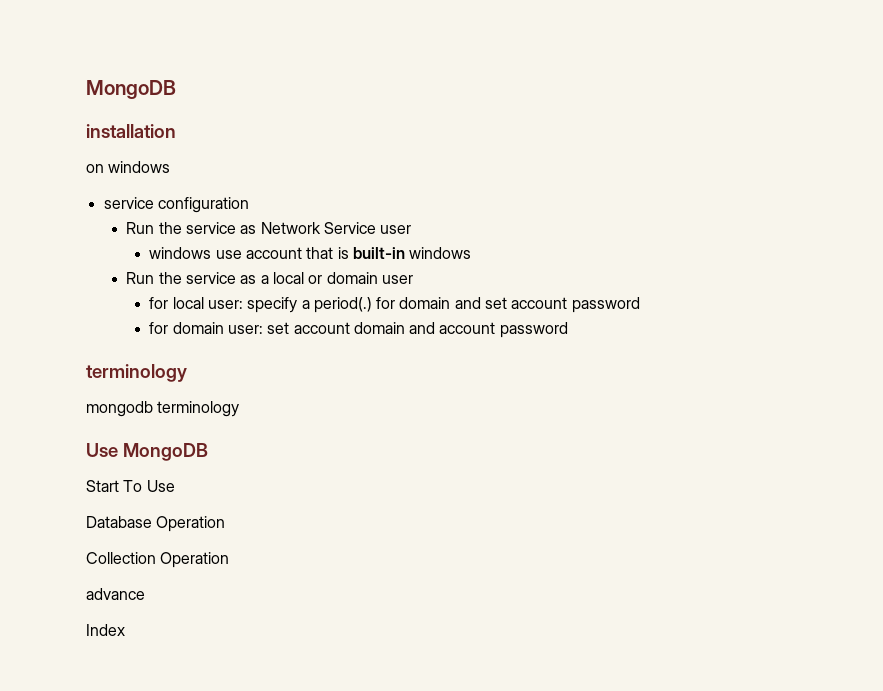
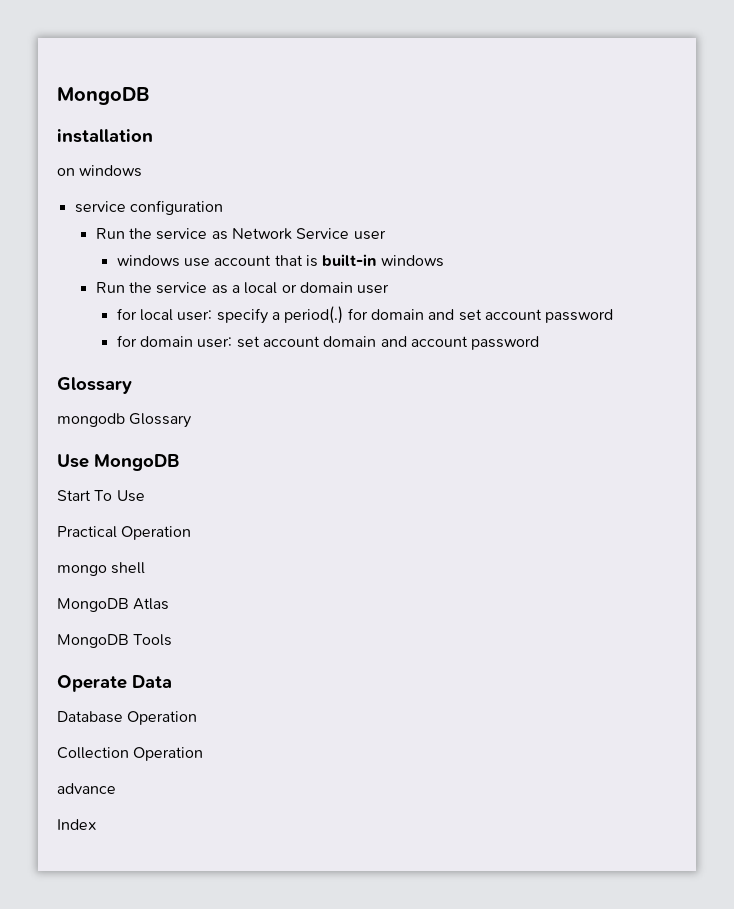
[86,364,187,382] terminology -> [57,377,132,394] Glossary
[157,401,240,417] terminology -> [129,413,192,428] Glossary
(175, 486) none -> [57,526,192,540] [57,562,146,576] [57,598,170,612] [57,634,173,648] [57,675,172,692] // Practical Operation // mongo shell // MongoDB Atlas // MongoDB Tools // Operate Data

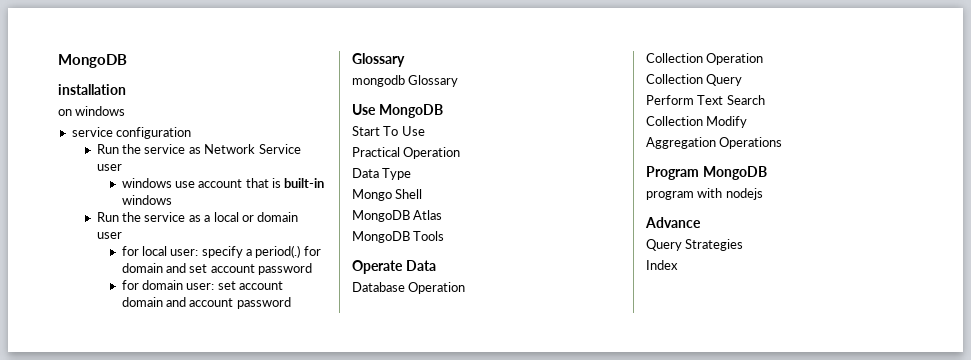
[57,562,146,576] mongo shell -> [352,168,412,180] [352,189,423,201] Data Type // Mongo Shell
[57,783,116,794] advance -> [646,74,743,86] [646,95,765,105] [646,116,748,128] [646,137,783,149] [646,166,767,180] [646,188,763,200] [645,217,701,228] [646,239,744,251] Collection Query // Perform Text Search // Collection Modify // Aggregation Operations // Program MongoDB // program with nodejs // Advance // Query Strategies

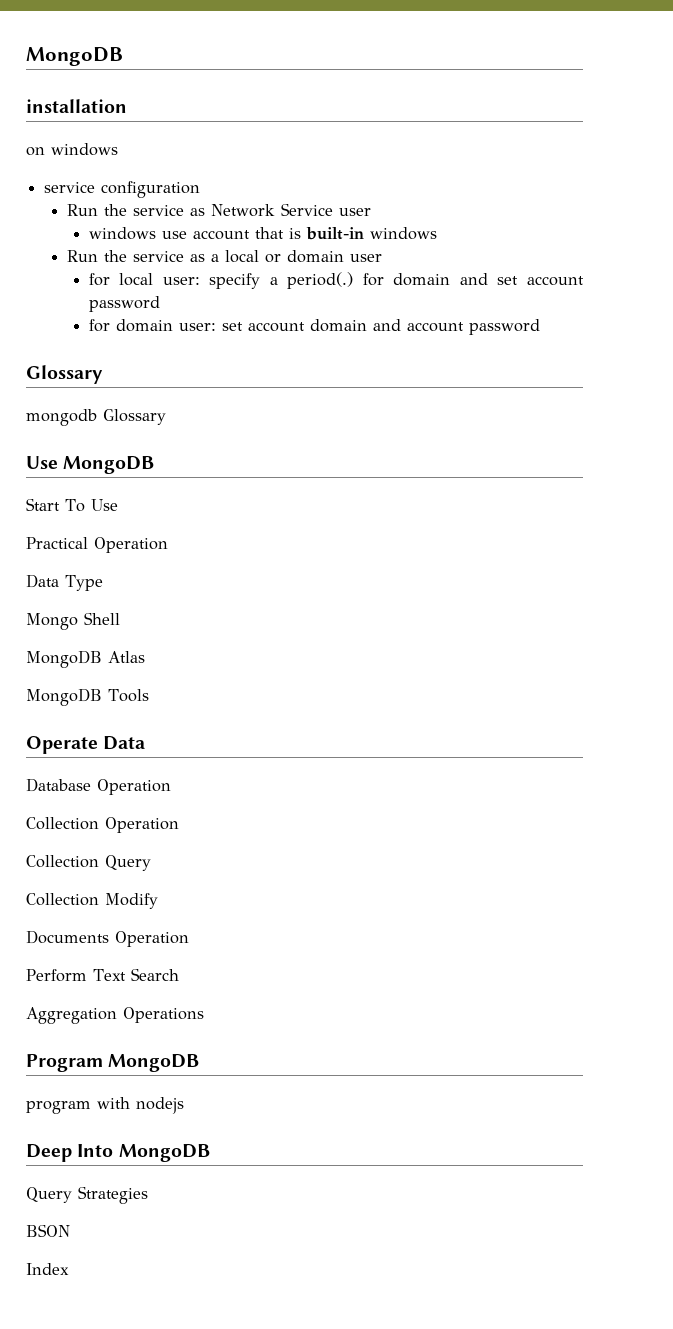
(743, 80) none -> [26,893,158,909] [26,930,189,947] // Collection Modify // Documents Operation
[646,116,748,128] // Collection Modify -> (179, 974) none
[645,217,701,228] Advance -> [26,1144,210,1162] Deep Into MongoDB
(744, 245) none -> [26,1224,70,1237] // BSON

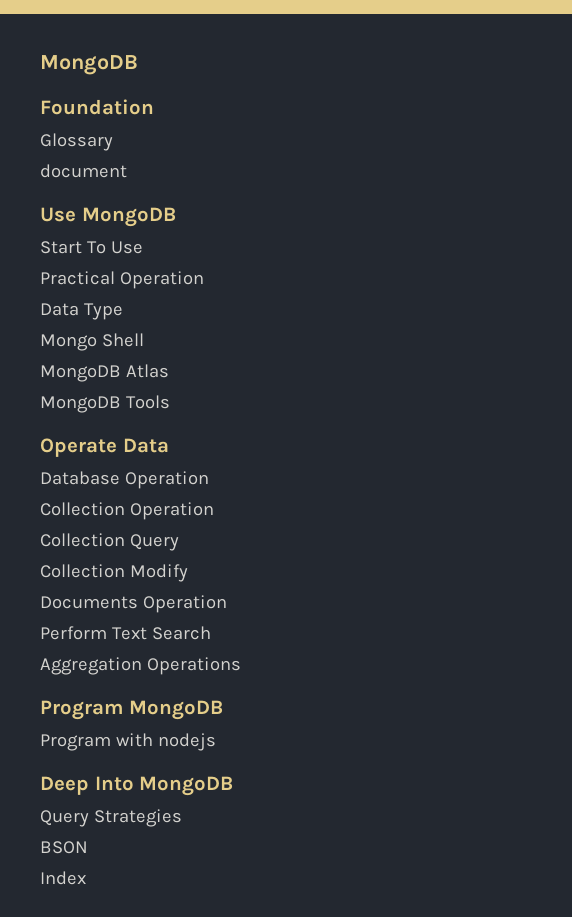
[26,47,123,66] [26,99,127,113] [26,143,118,156] [44,181,201,198] [66,203,371,217] [88,227,437,240] [66,250,382,263] [88,272,585,289] [88,296,160,312] [88,319,540,335] [26,365,103,384] [26,409,166,426] MongoDB // installation // on windows // service configuration // Run the service as Network Service user // windows use account that is built-in windows // Run the service as a local or domain user // for local user: specify a period(.) for domain and set account password // for domain user: set account domain and account password // Glossary // mongodb Glossary -> [40,55,138,75] [40,99,154,115] [40,133,113,151] [40,164,127,178] MongoDB // Foundation // Glossary // document
[26,1101,91,1114] program -> [40,734,111,751] Program

